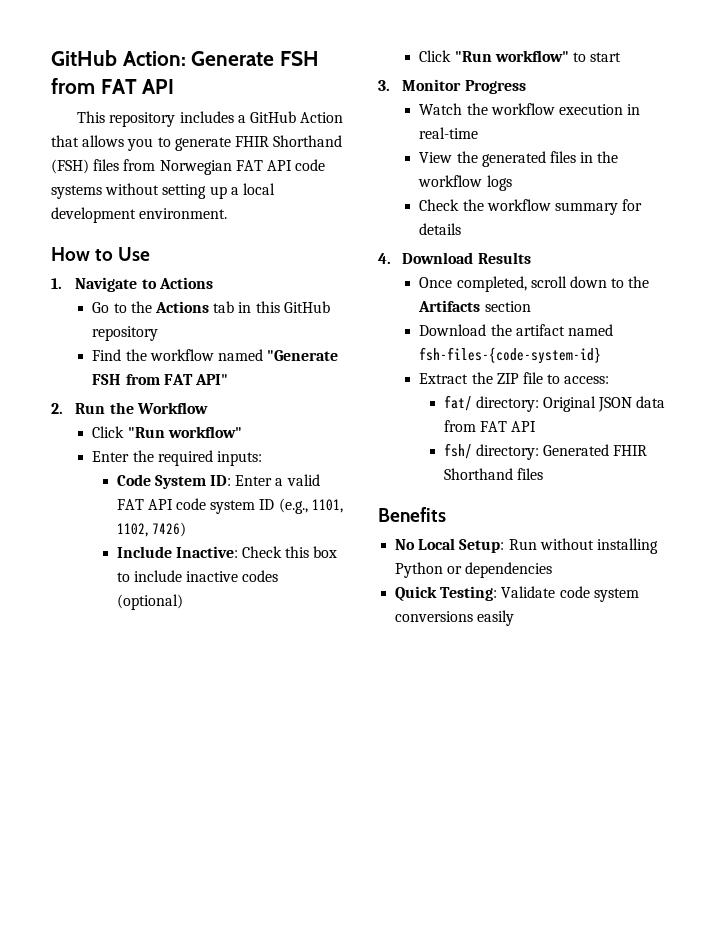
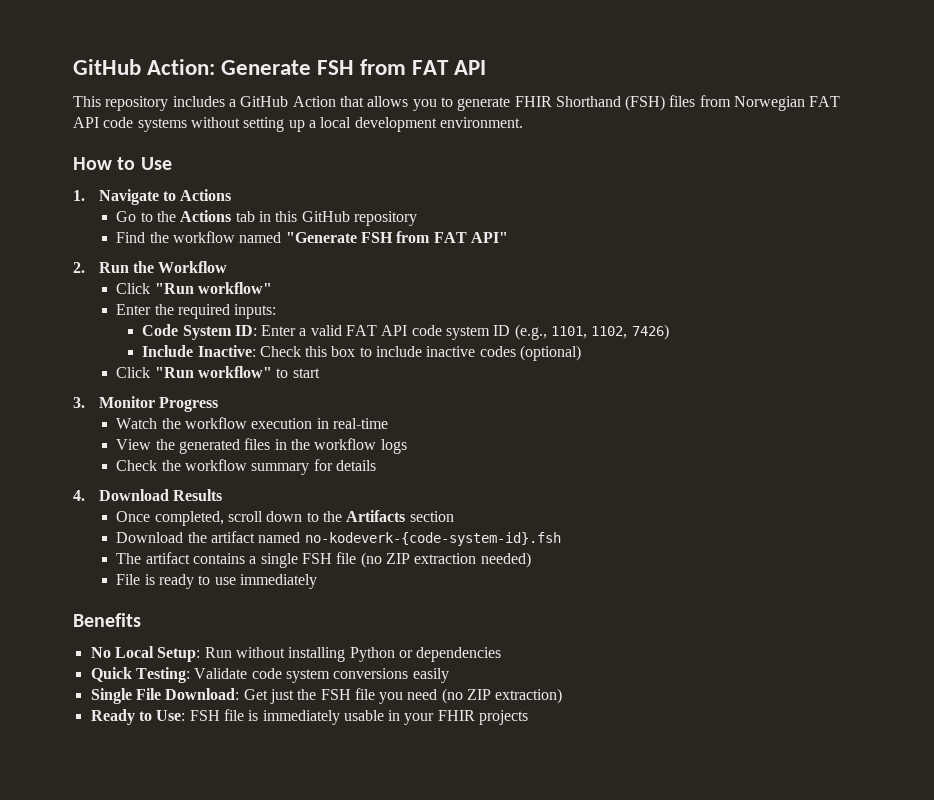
[419,347,602,364] [419,372,610,384] [443,395,666,412] [443,420,537,432] [443,443,648,460] [443,468,543,480] fsh-files-{code-system-id} // Extract the ZIP file to access: // fat/ directory: Original JSON data from FAT API // fsh/ directory: Generated FHIR Shorthand files -> [304,532,561,546] [116,552,531,568] [116,574,317,589] no-kodeverk-{code-system-id}.fsh // The artifact contains a single FSH file (no ZIP extraction needed) // File is ready to use immediately
(515, 618) none -> [90,688,563,704] [90,709,529,725] // Single File Download: Get just the FSH file you need (no ZIP extraction) // Ready to Use: FSH file is immediately usable in your FHIR projects

